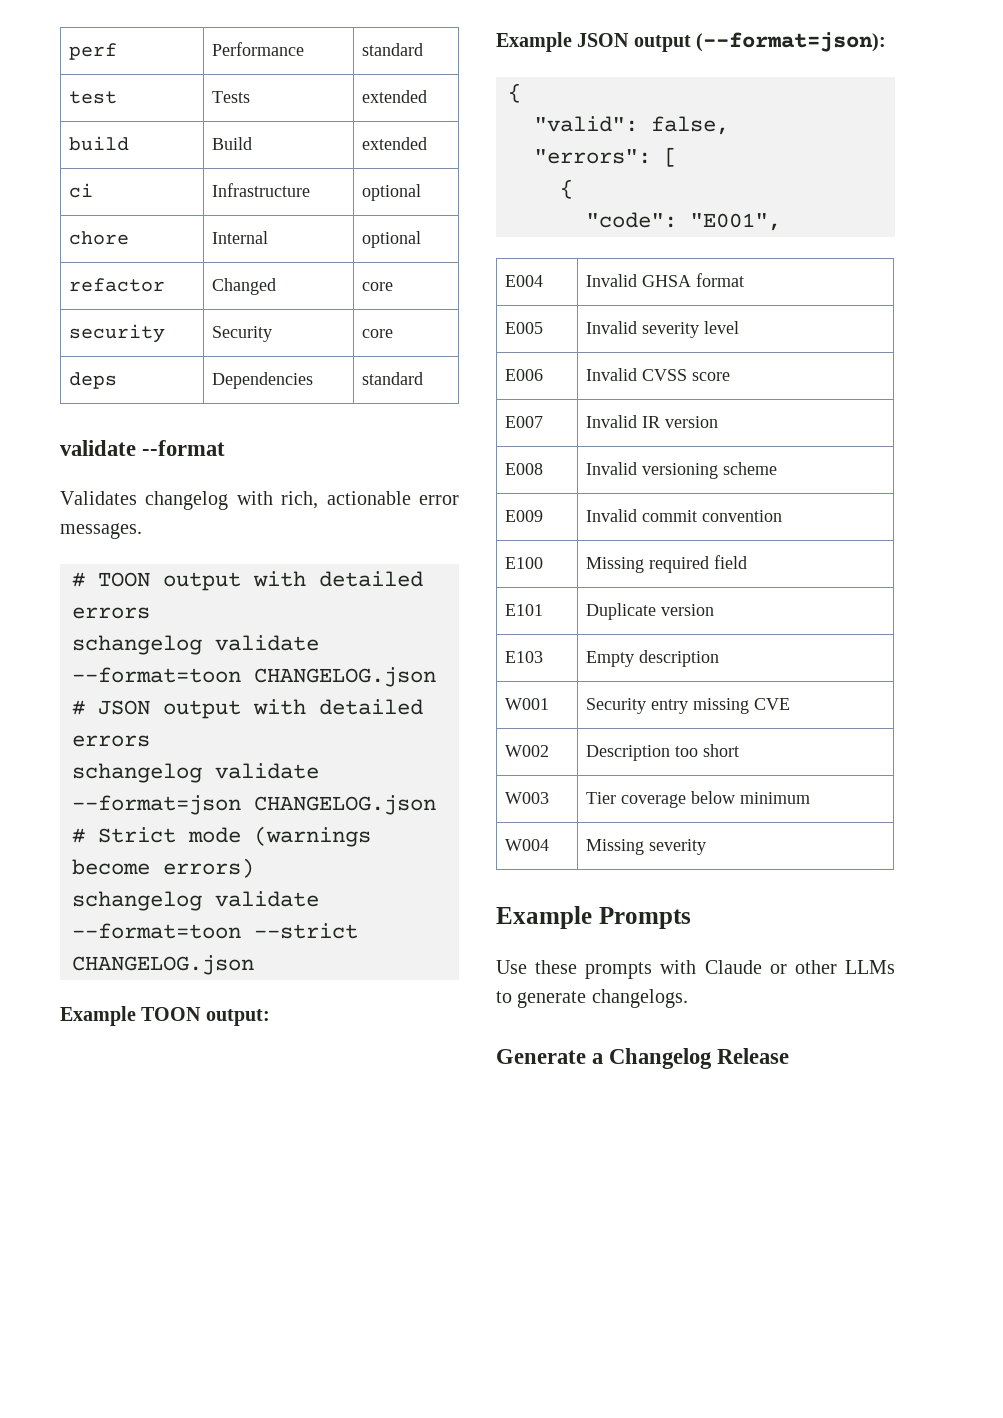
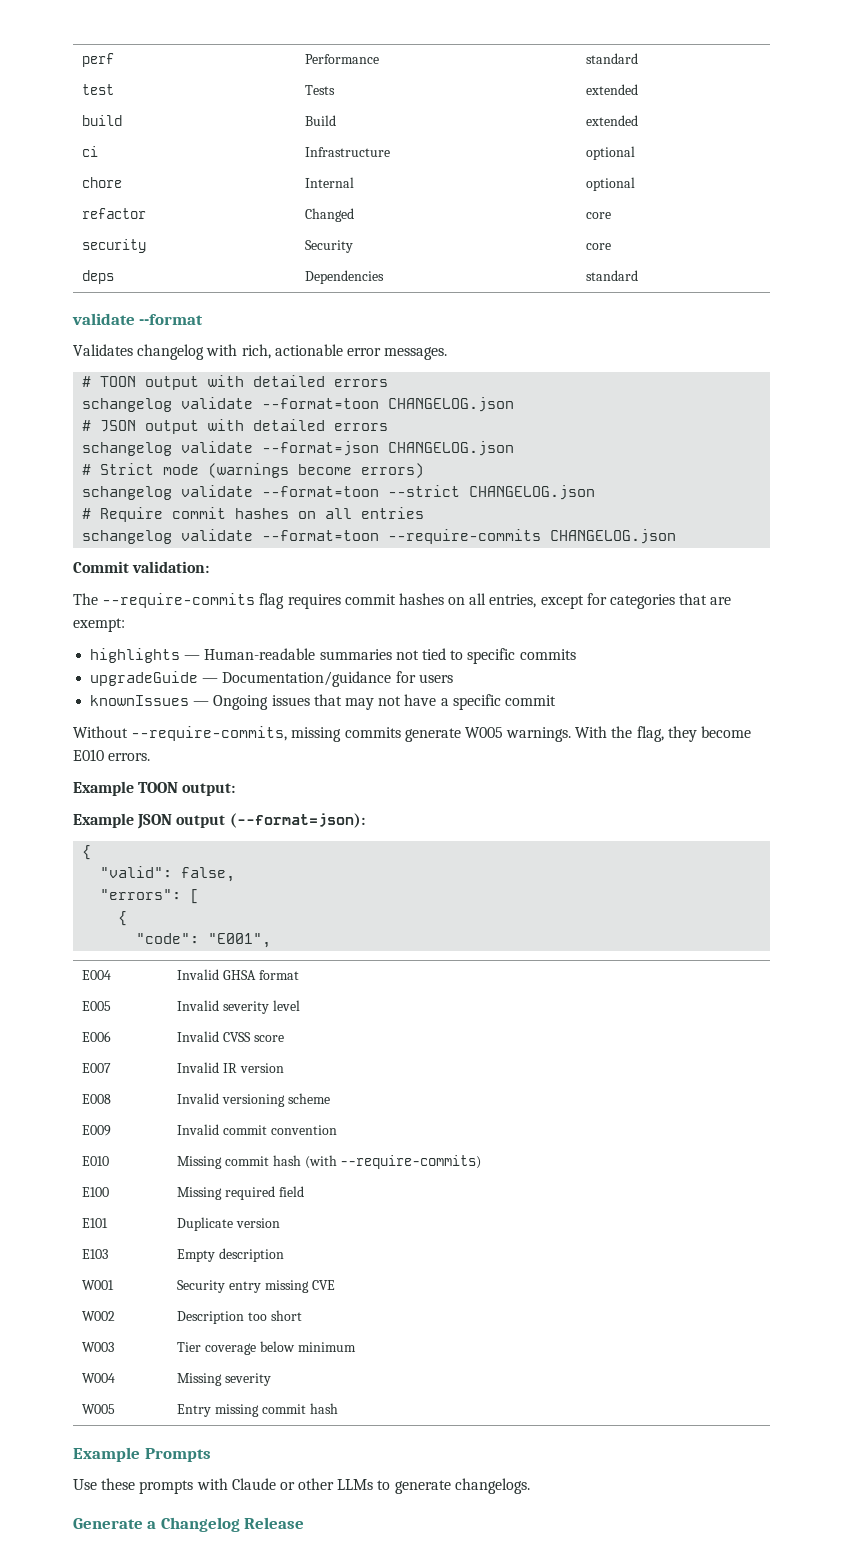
(254, 965) none -> [82,507,425,522] [82,529,677,544] [73,561,210,573] [73,593,732,609] [73,618,125,632] [90,648,576,664] [90,671,453,687] [90,694,556,710] [73,726,752,742] [73,749,151,761] // # Require commit hashes on all entries // schangelog validate --format=toon --require-commits CHANGELOG.json // Commit validation: // The --require-commits flag requires commit hashes on all entries, except for categories that are exempt: // highlights — Human-readable summaries not tied to specific commits // upgradeGuide — Documentation/guidance for users // knownIssues — Ongoing issues that may not have a specific commit // Without --require-commits, missing commits generate W005 warnings. With the flag, they become E010 errors.
(783, 516) none -> [82,1156,110,1166] [177,1155,482,1169] // E010 | Missing commit hash (with --require-commits)
(707, 847) none -> [82,1404,116,1414] [177,1403,338,1417] // W005 | Entry missing commit hash

